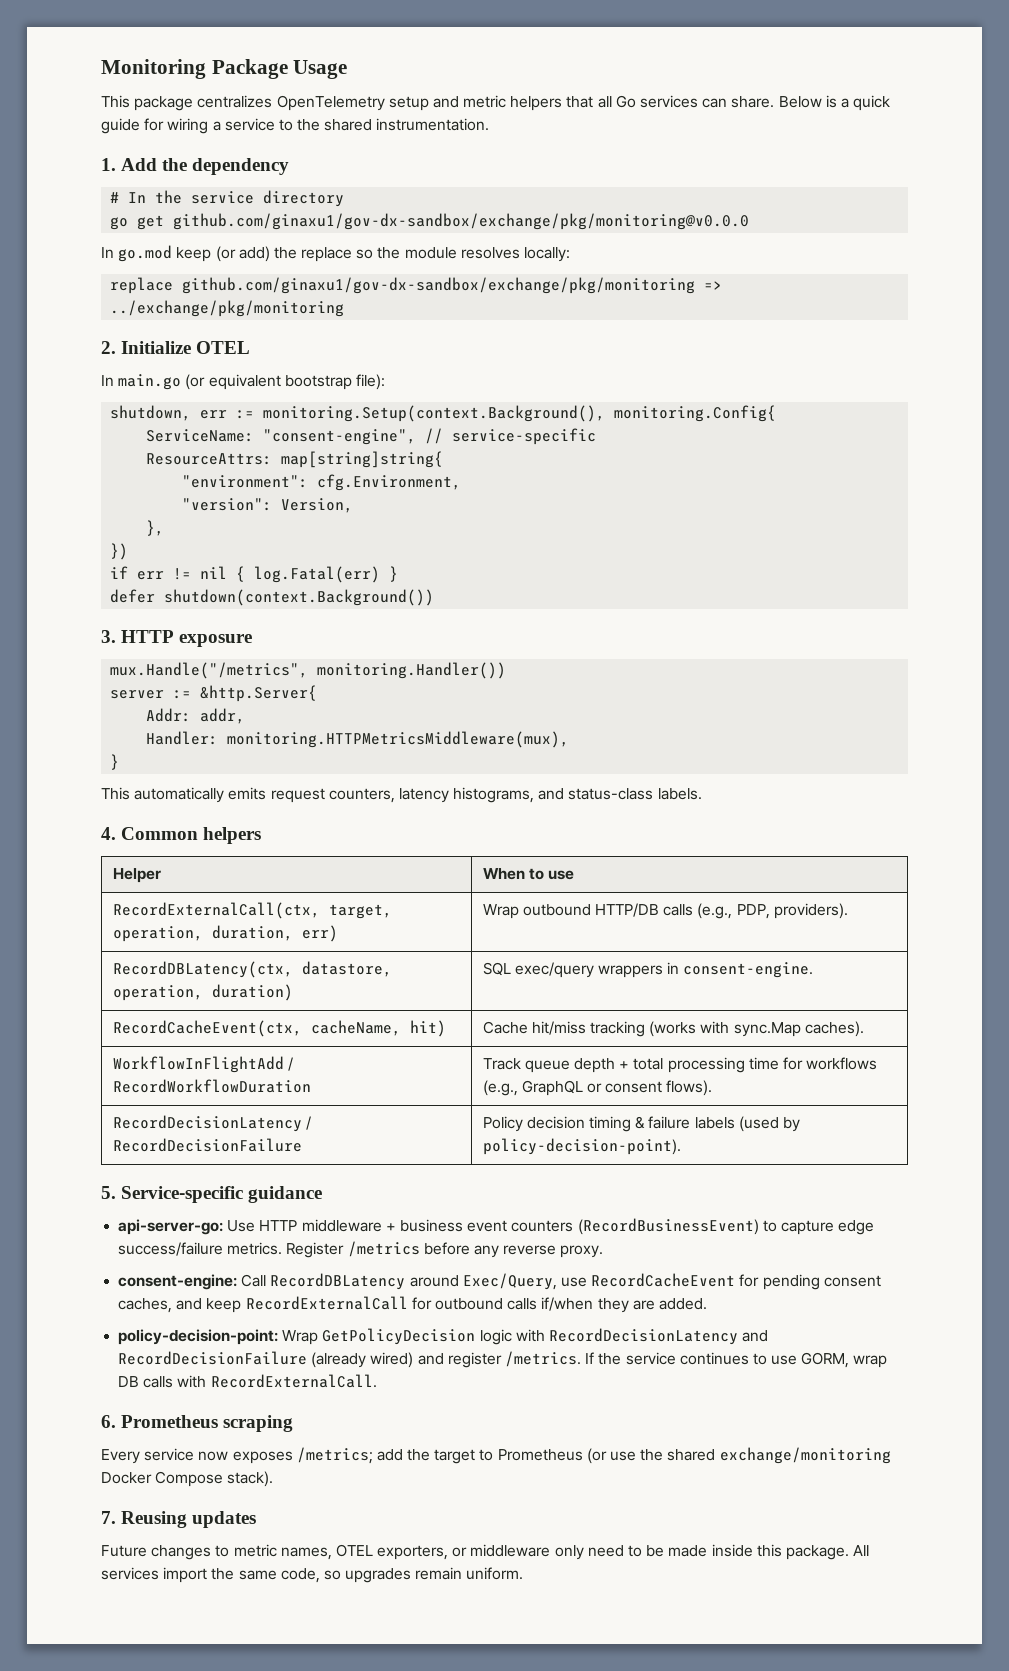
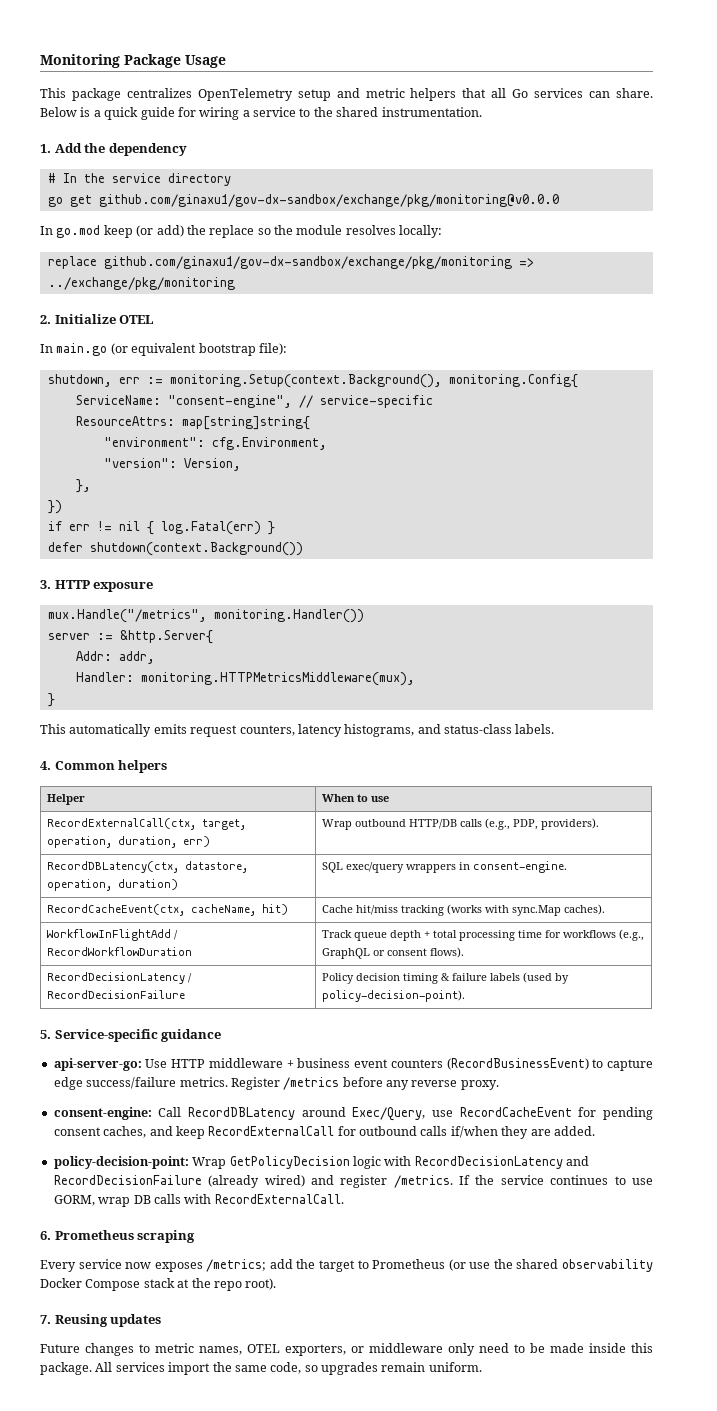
[719,1447,891,1464] exchange/monitoring -> [561,1259,653,1272] observability
[227,1471,274,1487] stack). -> [143,1278,277,1291] stack at the repo root).

